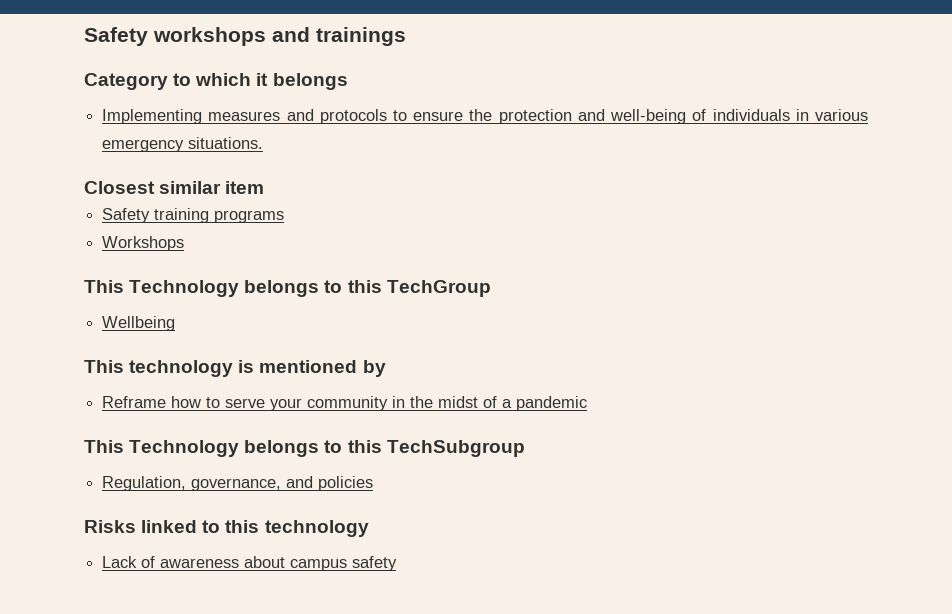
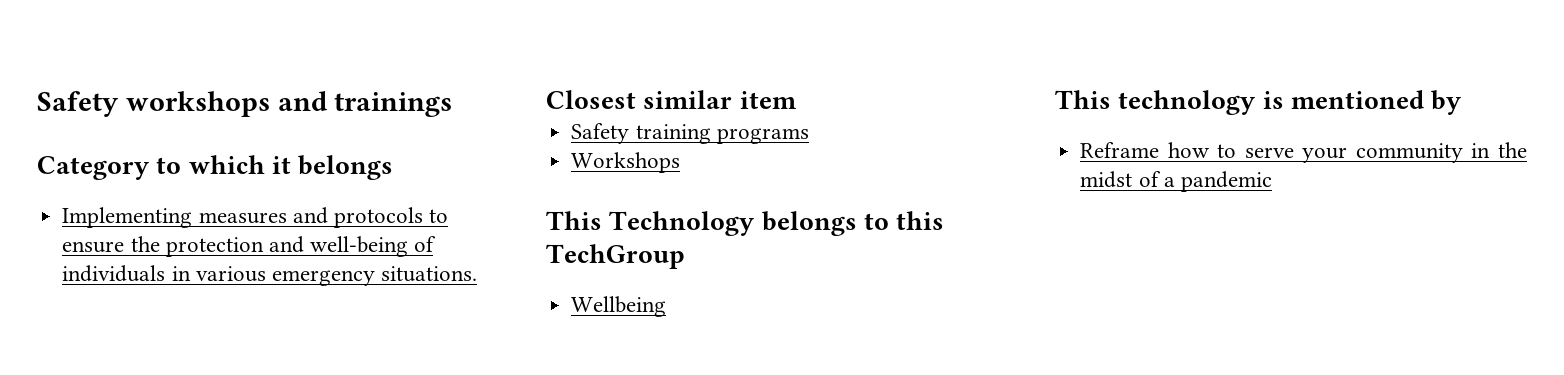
[84,440,525,457] [102,476,374,491] [84,520,369,537] [102,556,398,571] // This Technology belongs to this TechSubgroup // Regulation, governance, and policies // Risks linked to this technology // Lack of awareness about campus safety -> (1272, 181) none

